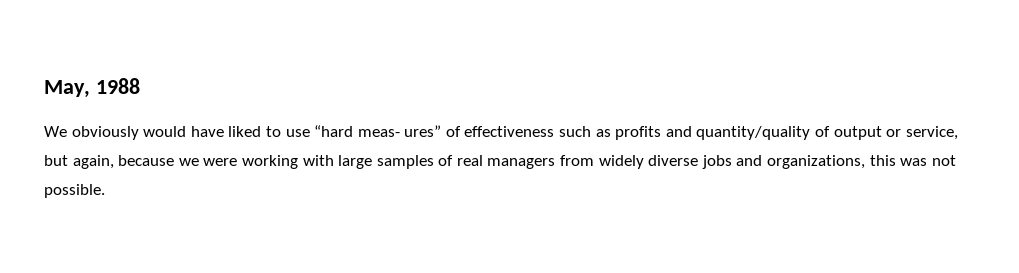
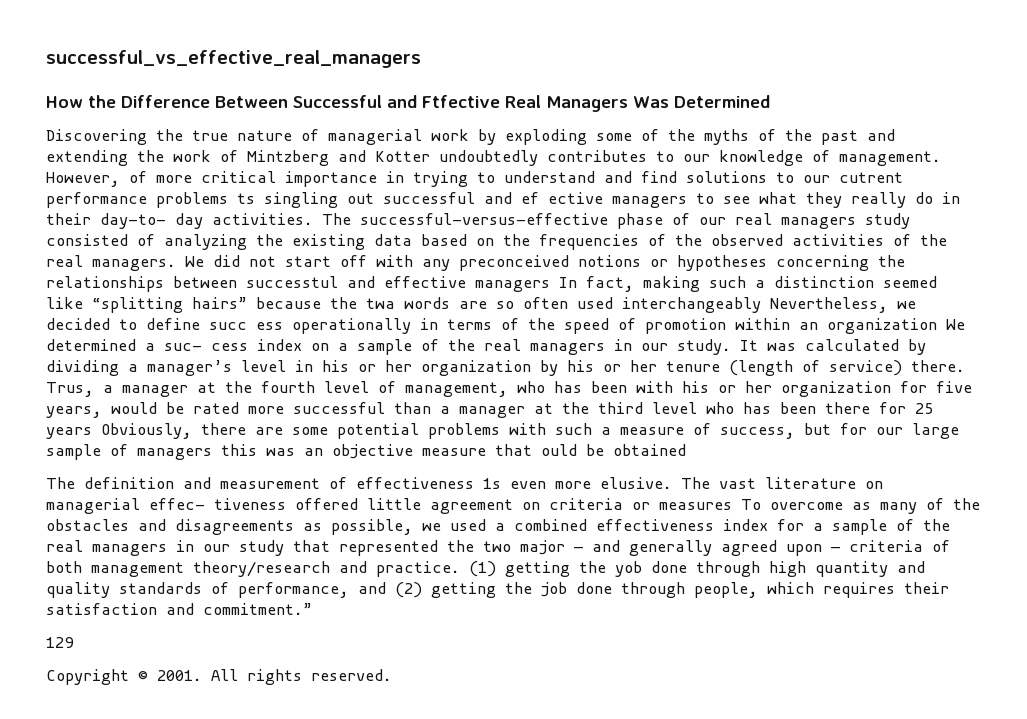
[44,78,140,98] [44,125,958,140] [44,155,956,169] [44,184,105,198] May, 1988 // We obviously would have liked to use “hard meas- ures” of effectiveness such as profits and quantity/quality of output or service, but again, because we were working with large samples of real managers from widely diverse jobs and organizations, this was not possible. -> [46,50,421,68] [46,95,770,112] [46,129,895,145] [46,150,941,166] [46,171,903,187] [46,192,960,208] [46,213,910,229] [46,234,947,250] [46,255,905,271] [46,276,937,292] [46,297,916,313] [46,318,965,334] [46,339,926,355] [46,360,965,376] [46,381,972,397] [46,402,933,418] [46,423,959,439] [46,444,686,460] [46,477,883,489] [46,498,980,514] [46,519,950,535] [46,540,950,556] [46,561,925,577] [46,582,949,598] [46,603,312,615] [46,637,74,648] [46,669,392,685] successful_vs_effective_real_managers // How the Difference Between Successful and Ftfective Real Managers Was Determined // Discovering the true nature of managerial work by exploding some of the myths of the past and extending the work of Mintzberg and Kotter undoubtedly contributes to our knowledge of management. However, of more critical importance in trying to understand and find solutions to our cutrent performance problems ts singling out successful and ef ective managers to see what they really do in their day-to- day activities. The successful-versus-effective phase of our real managers study consisted of analyzing the existing data based on the frequencies of the observed activities of the real managers. We did not start off with any preconceived notions or hypotheses concerning the relationships between successtul and effective managers In fact, making such a distinction seemed like “splitting hairs” because the twa words are so often used interchangeably Nevertheless, we decided to define succ ess operationally in terms of the speed of promotion within an organization We determined a suc- cess index on a sample of the real managers in our study. It was calculated by dividing a manager’s level in his or her organization by his or her tenure (length of service) there. Trus, a manager at the fourth level of management, who has been with his or her organization for five years, would be rated more successful than a manager at the third level who has been there for 25 years Obviously, there are some potential problems with such a measure of success, but for our large sample of managers this was an objective measure that ould be obtained // The definition and measurement of effectiveness 1s even more elusive. The vast literature on managerial effec- tiveness offered little agreement on criteria or measures To overcome as many of the obstacles and disagreements as possible, we used a combined effectiveness index for a sample of the real managers in our study that represented the two major — and generally agreed upon — criteria of both management theory/research and practice. (1) getting the yob done through high quantity and quality standards of performance, and (2) getting the job done through people, which requires their satisfaction and commitment.” // 129 // Copyright © 2001. All rights reserved.

